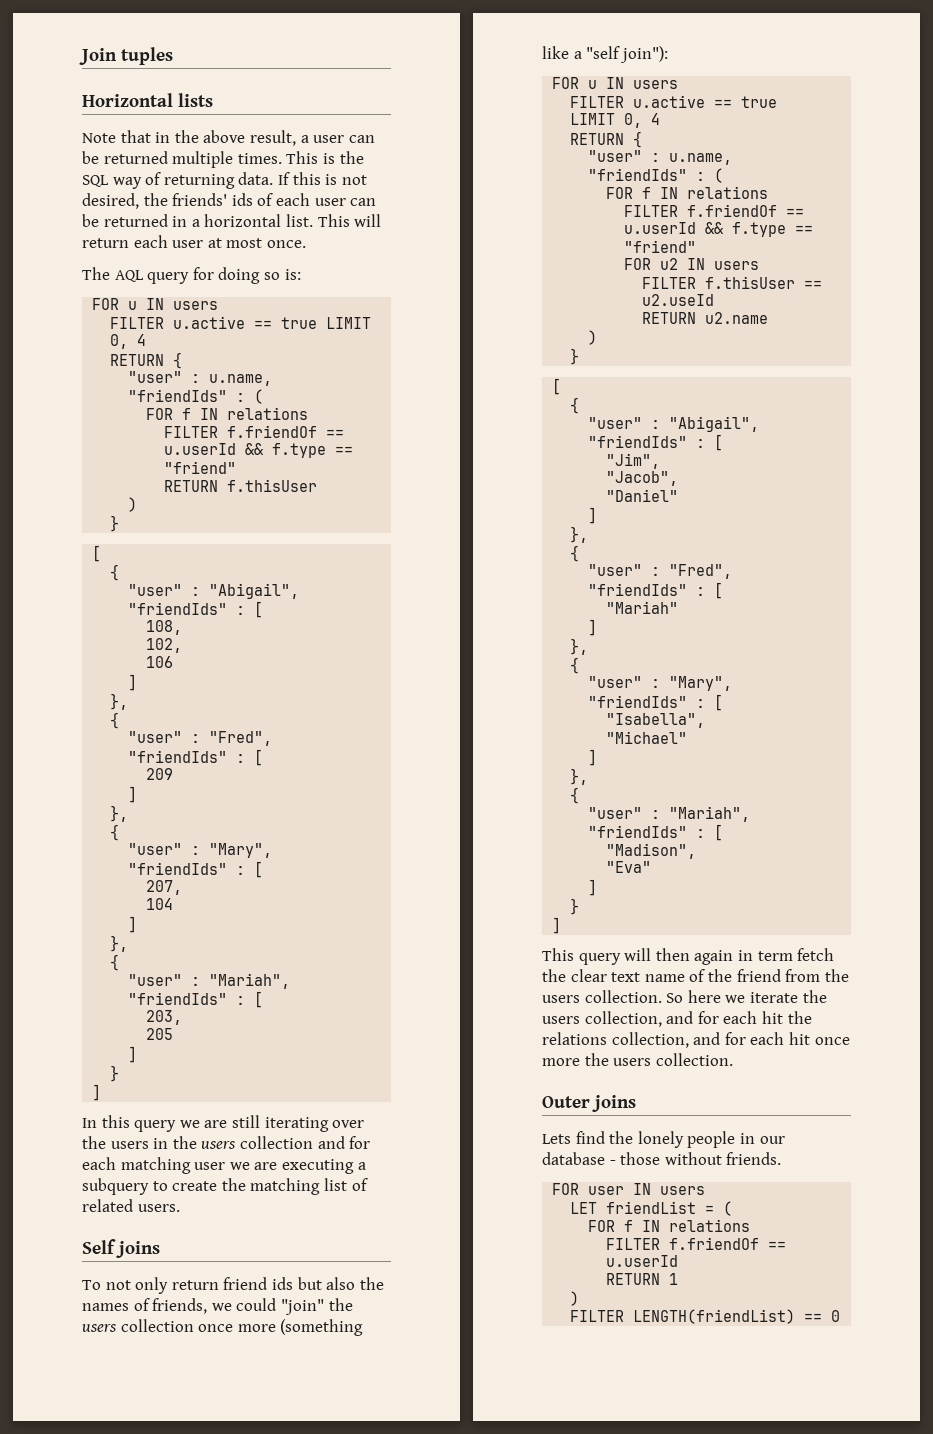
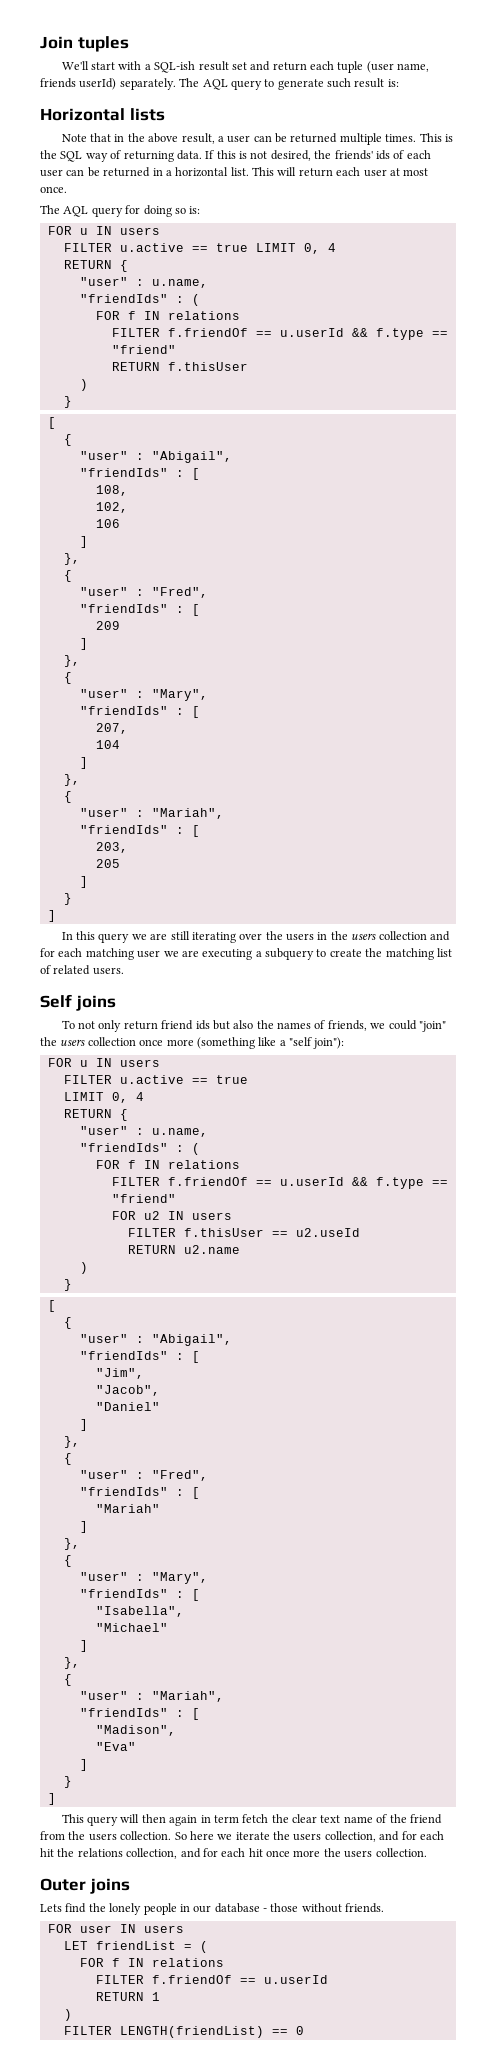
(173, 56) none -> [61,61,430,73] [40,78,399,90] // We'll start with a SQL-ish result set and return each tuple (user name, friends userId) separately. The AQL query to generate such result is:

